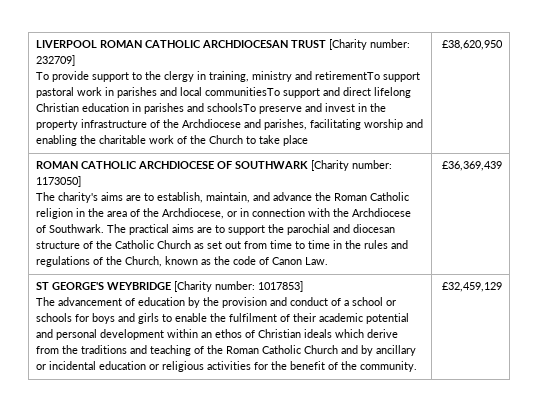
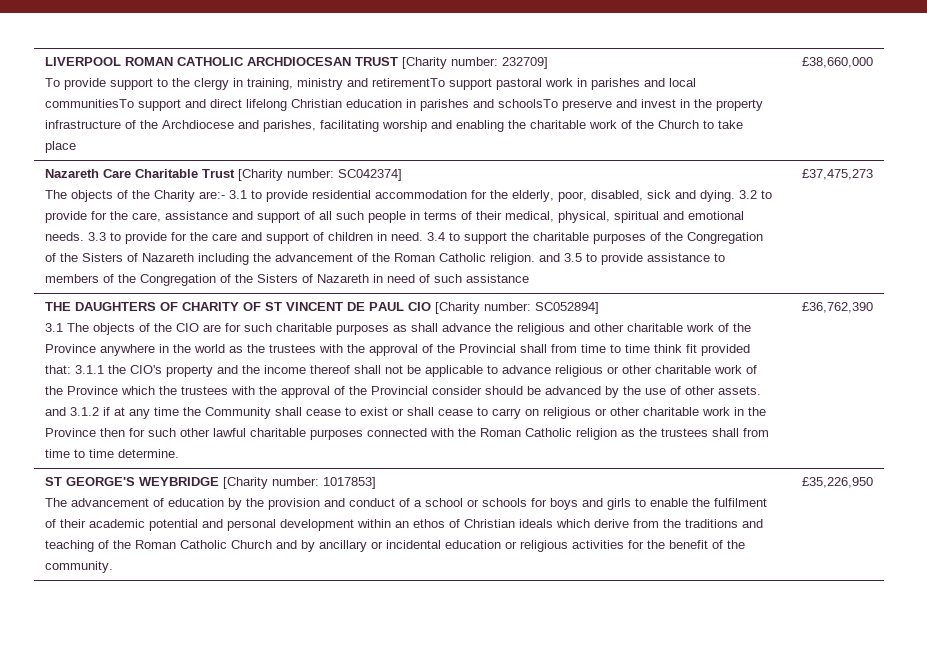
[441,40,503,50] [36,160,393,171] [36,176,82,187] [36,192,410,203] [36,208,412,219] [36,224,396,235] [36,240,409,249] [36,256,329,267] [441,161,502,171] £38,620,950 // ROMAN CATHOLIC ARCHDIOCESE OF SOUTHWARK [Charity number: 1173050] // The charity's aims are to establish, maintain, and advance the Roman Catholic religion in the area of the Archdiocese, or in connection with the Archdiocese of Southwark. The practical aims are to support the parochial and diocesan structure of the Catholic Church as set out from time to time in the rules and regulations of the Church, known as the code of Canon Law. | £36,369,439 -> [801,57,873,68] [45,169,403,181] [45,190,773,202] [45,211,745,223] [45,232,764,244] [45,253,726,265] [45,274,530,286] [801,169,873,180] [45,302,600,314] [45,323,752,335] [45,344,751,356] [45,365,758,377] [45,386,762,398] [45,407,767,419] [45,428,770,440] [45,449,180,458] [801,302,873,313] £38,660,000 // Nazareth Care Charitable Trust [Charity number: SC042374] // The objects of the Charity are:- 3.1 to provide residential accommodation for the elderly, poor, disabled, sick and dying. 3.2 to provide for the care, assistance and support of all such people in terms of their medical, physical, spiritual and emotional needs. 3.3 to provide for the care and support of children in need. 3.4 to support the charitable purposes of the Congregation of the Sisters of Nazareth including the advancement of the Roman Catholic religion. and 3.5 to provide assistance to members of the Congregation of the Sisters of Nazareth in need of such assistance | £37,475,273 // THE DAUGHTERS OF CHARITY OF ST VINCENT DE PAUL CIO [Charity number: SC052894] // 3.1 The objects of the CIO are for such charitable purposes as shall advance the religious and other charitable work of the Province anywhere in the world as the trustees with the approval of the Provincial shall from time to time think fit provided that: 3.1.1 the CIO's property and the income thereof shall not be applicable to advance religious or other charitable work of the Province which the trustees with the approval of the Provincial consider should be advanced by the use of other assets. and 3.1.2 if at any time the Community shall cease to exist or shall cease to carry on religious or other charitable work in the Province then for such other lawful charitable purposes connected with the Roman Catholic religion as the trustees shall from time to time determine. | £36,762,390
[441,282,502,292] £32,459,129 -> [801,477,873,488] £35,226,950

